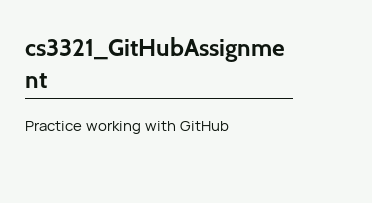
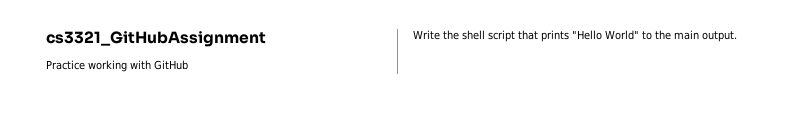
(230, 126) none -> [413,30,737,42] // Write the shell script that prints "Hello World" to the main output.

